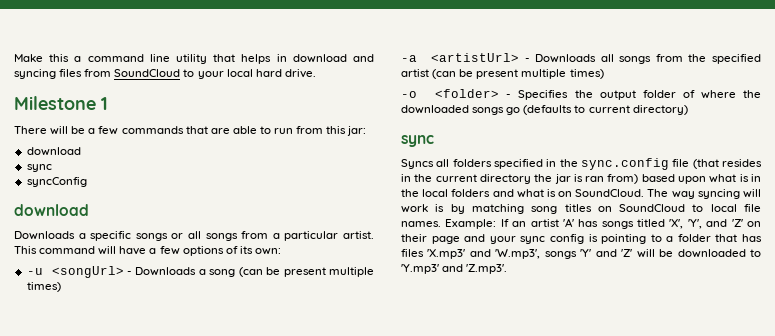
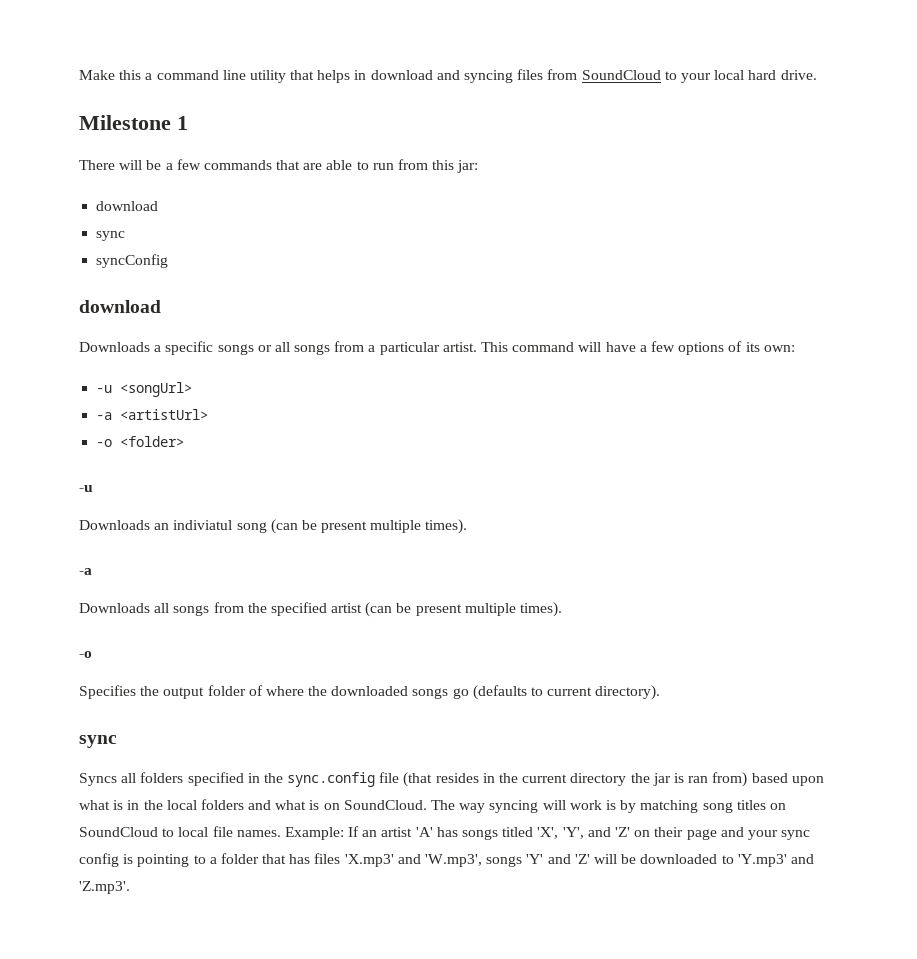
[126,267,206,276] - Downloads a -> [96,409,209,420] [96,436,185,447] [79,485,93,492] [79,520,233,530] // -a <artistUrl> // -o <folder> // -u // Downloads an indiviatul
[26,282,61,292] [401,53,530,62] times) // -a <artistUrl> - -> [425,519,468,534] [79,568,92,575] times). // -a //
[569,69,604,79] [401,89,512,98] times) // -o <folder> - -> [520,602,563,617] [79,651,92,658] times). // -o //
[632,105,688,115] directory) -> [595,685,661,700] directory).

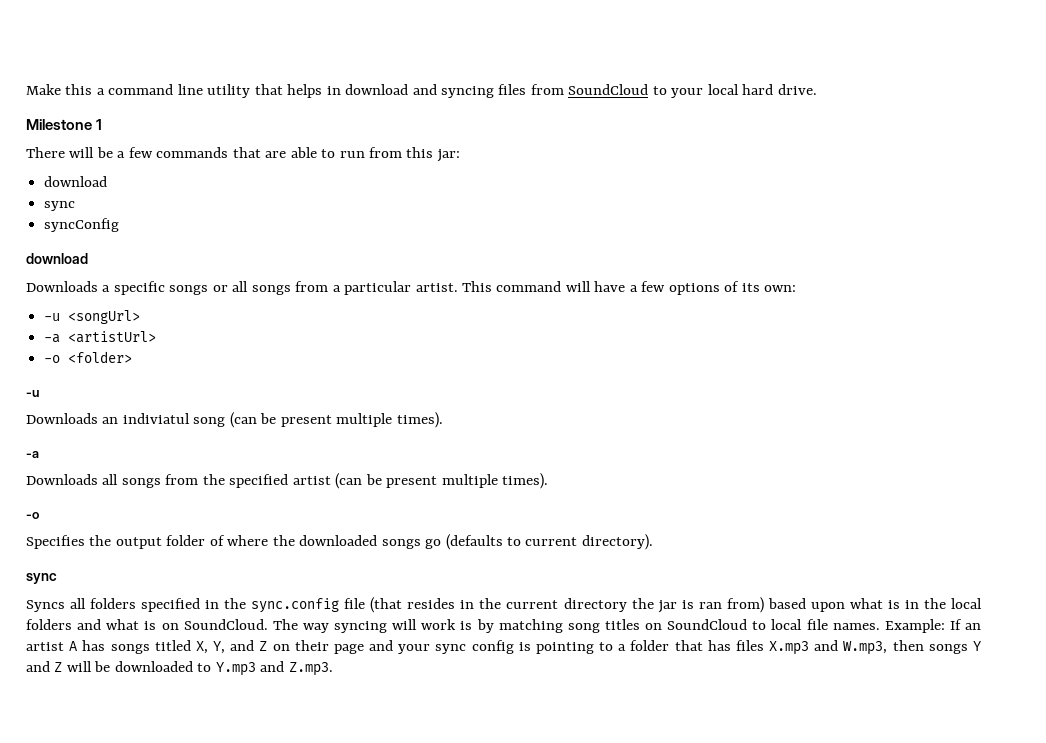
[415,827,433,837] 'A' -> [69,641,79,651] A
[537,827,630,839] 'X', 'Y', and 'Z' -> [195,640,268,654] X, Y, and Z
[344,854,590,867] 'X.mp3' and 'W.mp3', songs 'Y' and 'Z' -> [769,640,982,655] [26,661,63,672] X.mp3 and W.mp3, then songs Y and Z
[737,854,814,867] [79,881,130,894] 'Y.mp3' and 'Z.mp3'. -> [215,661,333,676] Y.mp3 and Z.mp3.

